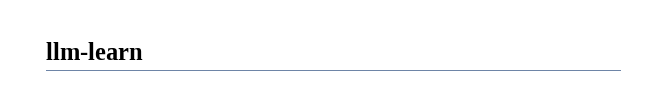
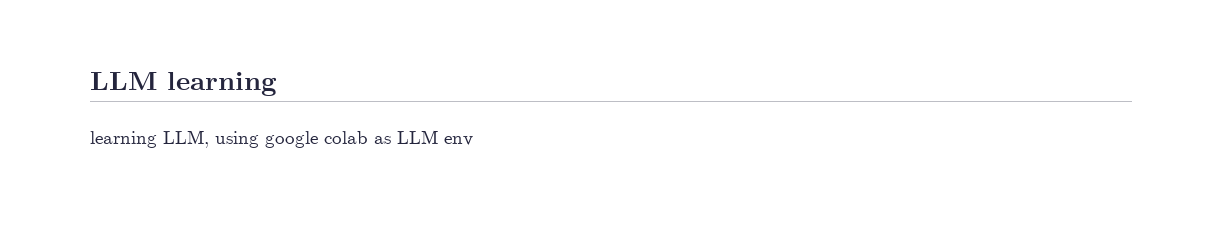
[46,42,143,60] llm-learn -> [90,72,277,96] [90,130,473,148] LLM learning // learning LLM, using google colab as LLM env

